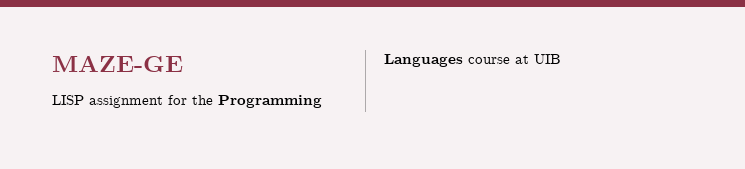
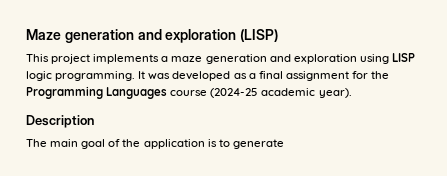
[52,55,183,72] [52,95,84,105] MAZE-GE // LISP -> [26,29,279,43] [26,53,415,64] [26,71,283,81] Maze generation and exploration (LISP) // This project implements a maze generation and exploration using LISP logic programming. It was developed as a final
[515,54,561,64] at UIB -> [210,88,352,98] [26,115,94,128] [26,139,284,149] (2024-25 academic year). // Description // The main goal of the application is to generate

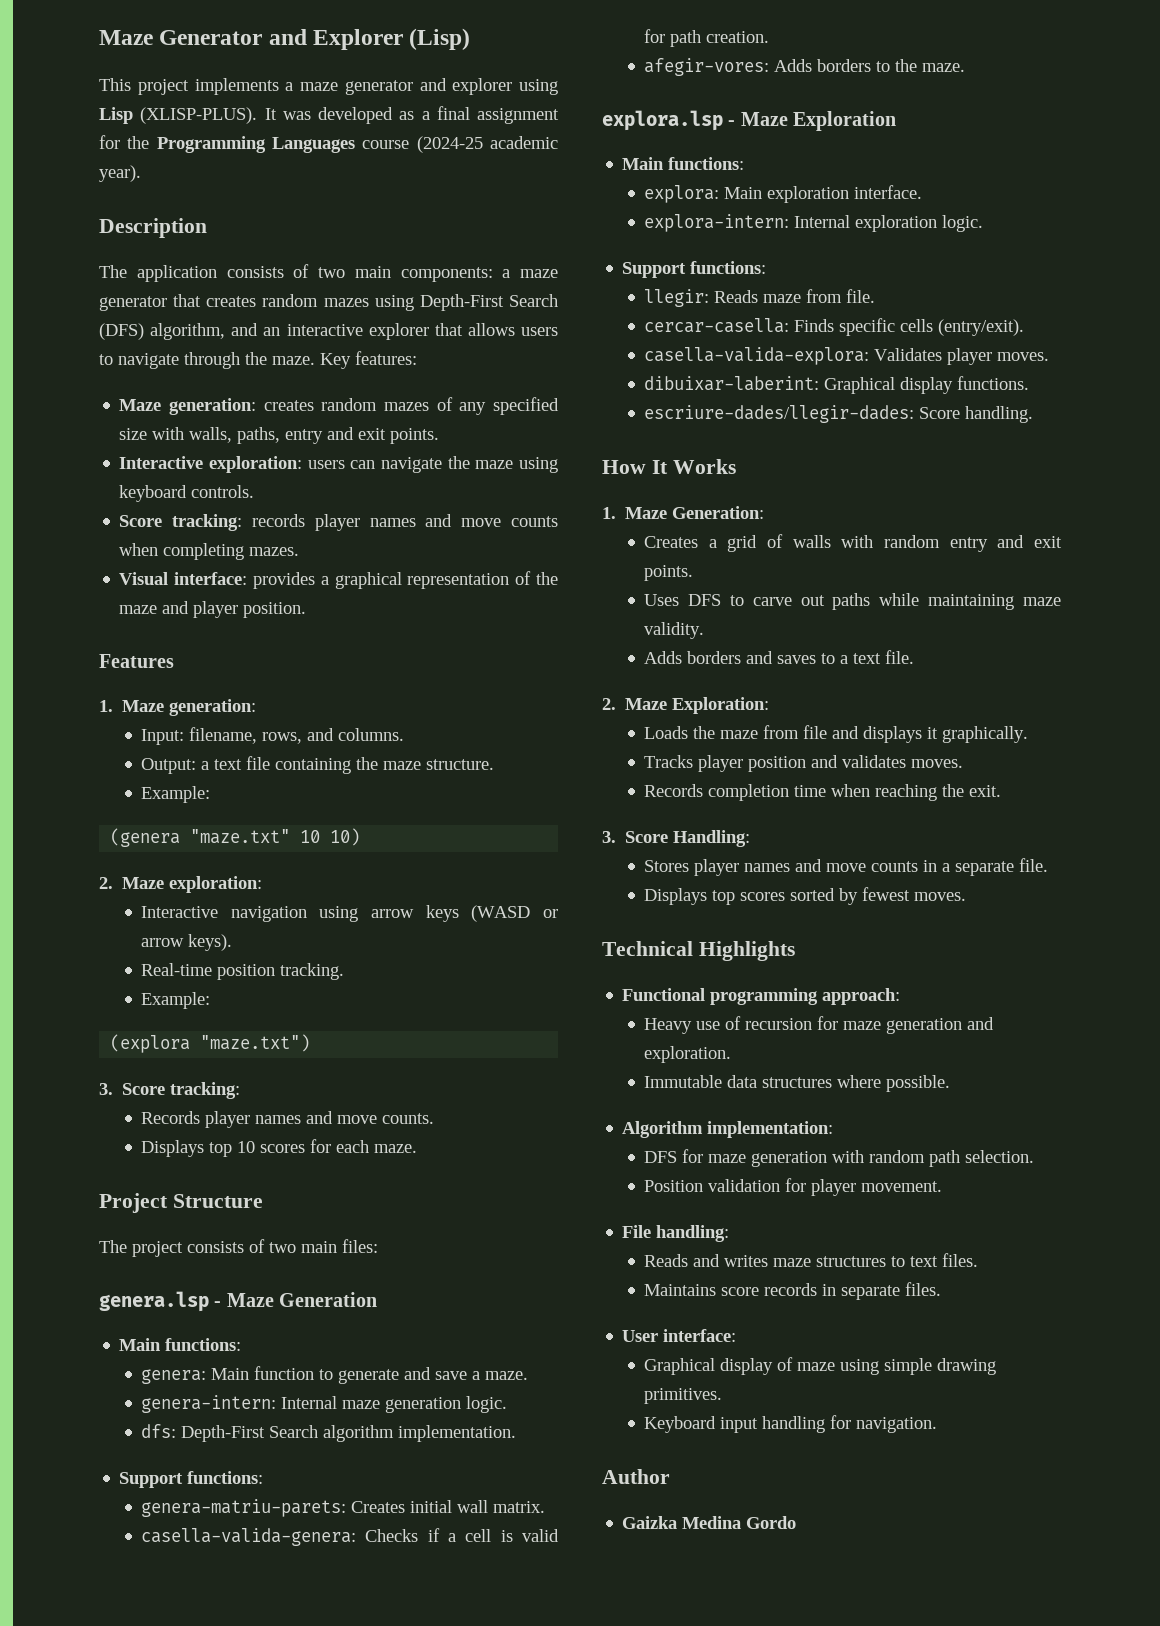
[26,29,279,43] Maze generation and exploration (LISP) -> [99,28,471,50] Maze Generator and Explorer (Lisp)
[205,53,415,64] [26,71,136,81] generation and exploration using LISP logic programming. -> [344,78,558,95] [99,107,258,124] generator and explorer using Lisp (XLISP-PLUS).
[50,139,284,149] main goal of the application is to generate -> [136,264,558,282] [99,294,558,311] [99,323,558,340] [99,351,417,369] [119,397,559,415] [119,427,440,444] [119,456,558,473] [119,485,255,502] [119,514,558,531] [119,543,300,560] [119,571,558,589] [119,601,307,618] [99,654,174,668] [99,699,257,716] [141,727,405,745] [141,756,495,774] [141,786,211,803] [110,828,361,847] [99,876,263,893] [141,905,558,922] [141,934,233,951] [141,963,345,980] [141,992,211,1009] [110,1034,311,1053] [99,1082,241,1099] [141,1111,435,1128] [141,1139,418,1157] [99,1193,263,1213] [99,1239,378,1257] [99,1291,378,1312] [119,1338,242,1351] [141,1366,529,1384] [141,1395,508,1413] [141,1424,517,1442] [119,1471,264,1488] [141,1499,546,1517] [141,1528,559,1546] [644,29,770,47] [644,58,966,76] [602,110,897,131] [622,157,745,170] [644,185,923,203] [644,214,984,232] [622,261,767,278] [644,289,876,307] [644,318,1025,336] [644,347,1050,365] [644,376,1030,394] [644,405,1034,423] [602,459,736,474] [602,506,765,519] [644,534,1062,552] [644,565,694,581] [644,593,1061,610] [644,622,705,639] [644,650,915,664] [602,697,770,714] [644,725,1029,743] [644,755,964,772] [644,784,1002,801] [602,830,751,847] [644,858,1049,876] [644,887,967,905] [602,941,795,961] [622,988,901,1005] [644,1016,995,1034] [644,1046,732,1063] [644,1075,951,1092] [622,1121,834,1138] [644,1149,1035,1167] [644,1178,943,1196] [622,1225,730,1242] [644,1253,979,1267] [644,1282,942,1300] [622,1329,737,1342] [644,1357,997,1375] [644,1388,723,1404] [644,1415,938,1433] [602,1469,670,1484] [622,1516,797,1529] application consists of two main components: a maze generator that creates random mazes using Depth-First Search (DFS) algorithm, and an interactive explorer that allows users to navigate through the maze. Key features: // Maze generation: creates random mazes of any specified size with walls, paths, entry and exit points. // Interactive exploration: users can navigate the maze using keyboard controls. // Score tracking: records player names and move counts when completing mazes. // Visual interface: provides a graphical representation of the maze and player position. // Features // 1. Maze generation: // Input: filename, rows, and columns. // Output: a text file containing the maze structure. // Example: // (genera "maze.txt" 10 10) // 2. Maze exploration: // Interactive navigation using arrow keys (WASD or arrow keys). // Real-time position tracking. // Example: // (explora "maze.txt") // 3. Score tracking: // Records player names and move counts. // Displays top 10 scores for each maze. // Project Structure // The project consists of two main files: // genera.lsp - Maze Generation // Main functions: // genera: Main function to generate and save a maze. // genera-intern: Internal maze generation logic. // dfs: Depth-First Search algorithm implementation. // Support functions: // genera-matriu-parets: Creates initial wall matrix. // casella-valida-genera: Checks if a cell is valid for path creation. // afegir-vores: Adds borders to the maze. // explora.lsp - Maze Exploration // Main functions: // explora: Main exploration interface. // explora-intern: Internal exploration logic. // Support functions: // llegir: Reads maze from file. // cercar-casella: Finds specific cells (entry/exit). // casella-valida-explora: Validates player moves. // dibuixar-laberint: Graphical display functions. // escriure-dades/llegir-dades: Score handling. // How It Works // 1. Maze Generation: // Creates a grid of walls with random entry and exit points. // Uses DFS to carve out paths while maintaining maze validity. // Adds borders and saves to a text file. // 2. Maze Exploration: // Loads the maze from file and displays it graphically. // Tracks player position and validates moves. // Records completion time when reaching the exit. // 3. Score Handling: // Stores player names and move counts in a separate file. // Displays top scores sorted by fewest moves. // Technical Highlights // Functional programming approach: // Heavy use of recursion for maze generation and exploration. // Immutable data structures where possible. // Algorithm implementation: // DFS for maze generation with random path selection. // Position validation for player movement. // File handling: // Reads and writes maze structures to text files. // Maintains score records in separate files. // User interface: // Graphical display of maze using simple drawing primitives. // Keyboard input handling for navigation. // Author // Gaizka Medina Gordo

